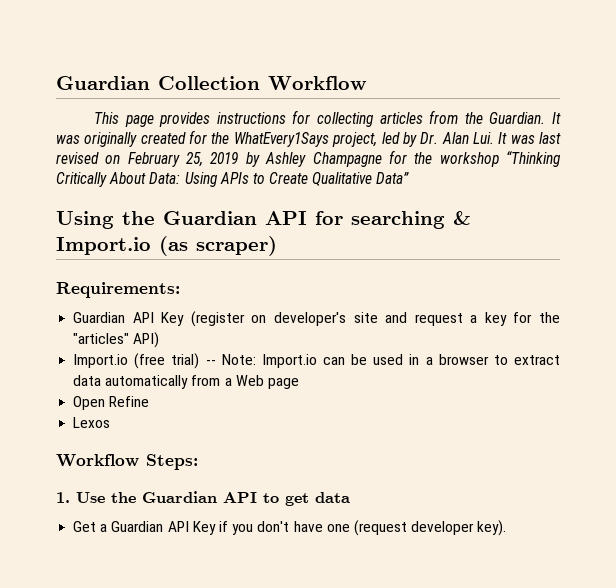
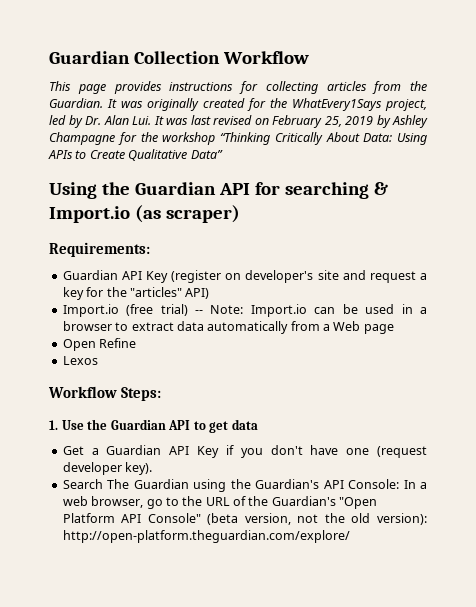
(507, 528) none -> [62,479,428,492] [62,496,378,509] [62,513,427,525] [62,530,350,543] // Search The Guardian using the Guardian's API Console: In a web browser, go to the URL of the Guardian's "Open Platform API Console" (beta version, not the old version): http://open-platform.theguardian.com/explore/

